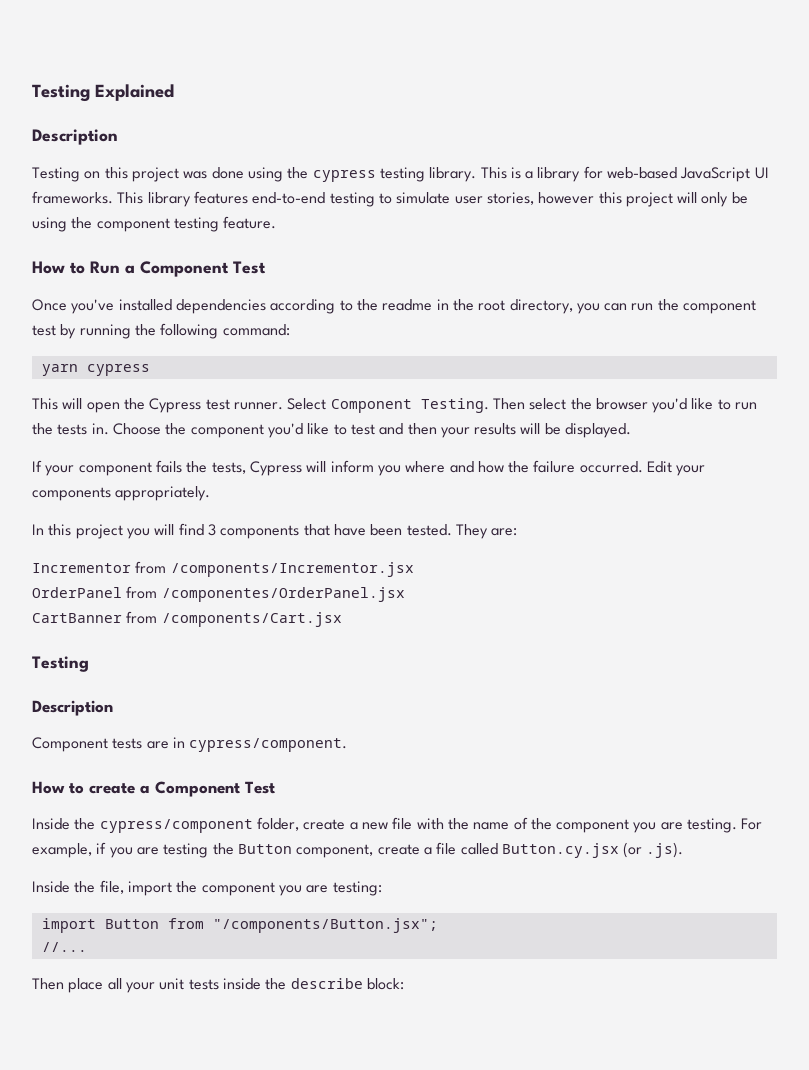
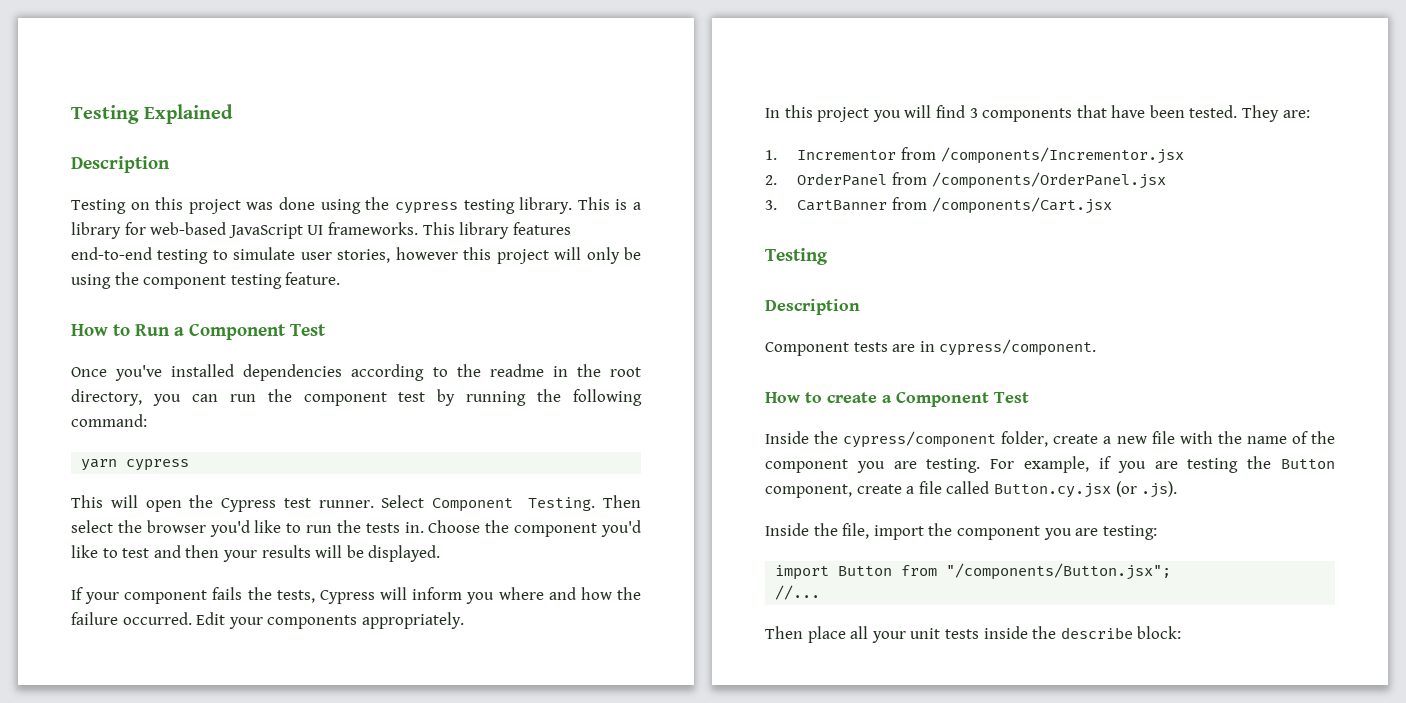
(518, 532) none -> [765,150,777,160] 1.
(414, 569) none -> [765,175,777,185] 2.
[161,587,405,602] /componentes/OrderPanel.jsx // -> [931,172,1166,189] [765,200,777,210] /components/OrderPanel.jsx // 3.

